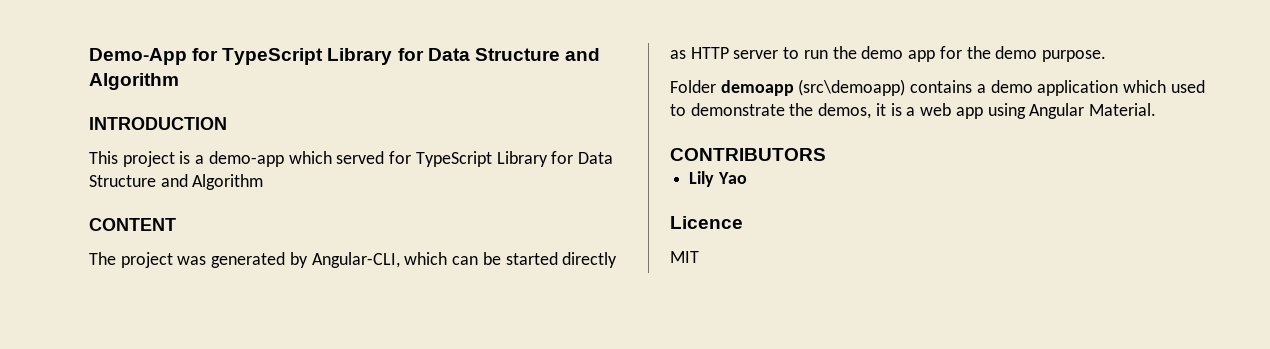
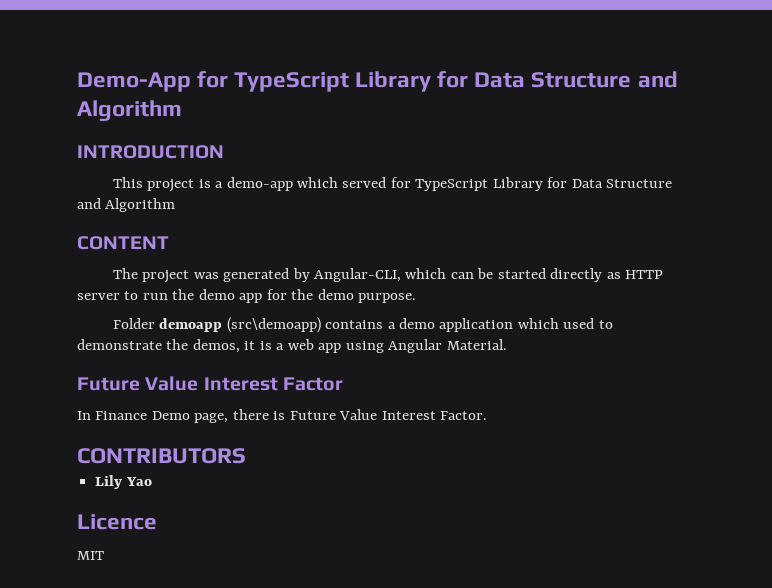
(1156, 109) none -> [77,376,343,391] [77,409,488,423] // Future Value Interest Factor // In Finance Demo page, there is Future Value Interest Factor.

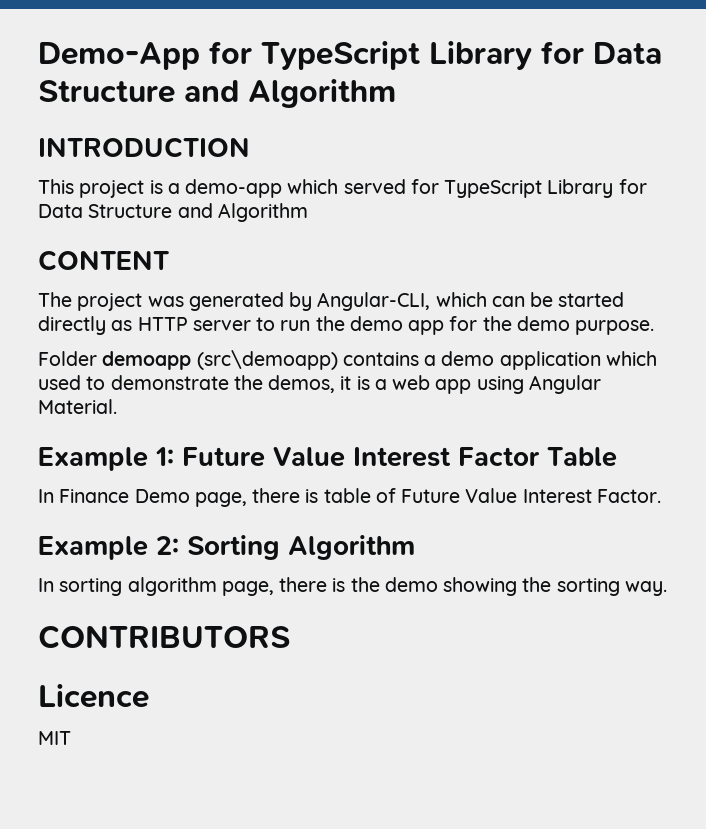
(507, 344) none -> [38,447,174,471] Example 1:
(343, 384) none -> [547,447,617,467] Table
(286, 415) none -> [323,488,396,503] table of
(488, 415) none -> [38,535,415,560] [38,577,667,596] // Example 2: Sorting Algorithm // In sorting algorithm page, there is the demo showing the sorting way.
[95,475,152,489] // Lily Yao -> (290, 637) none

